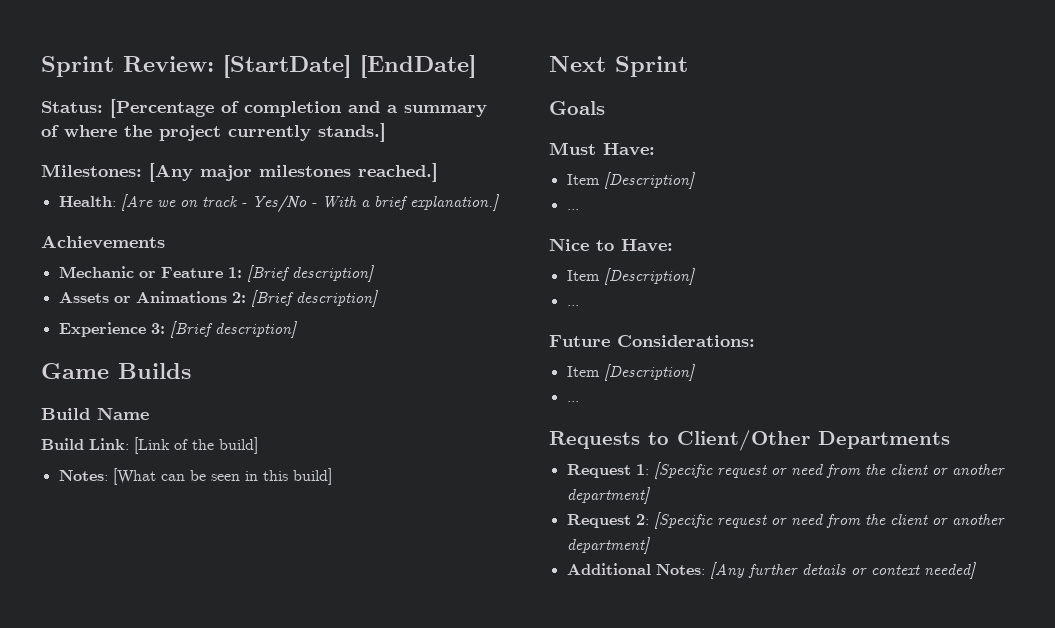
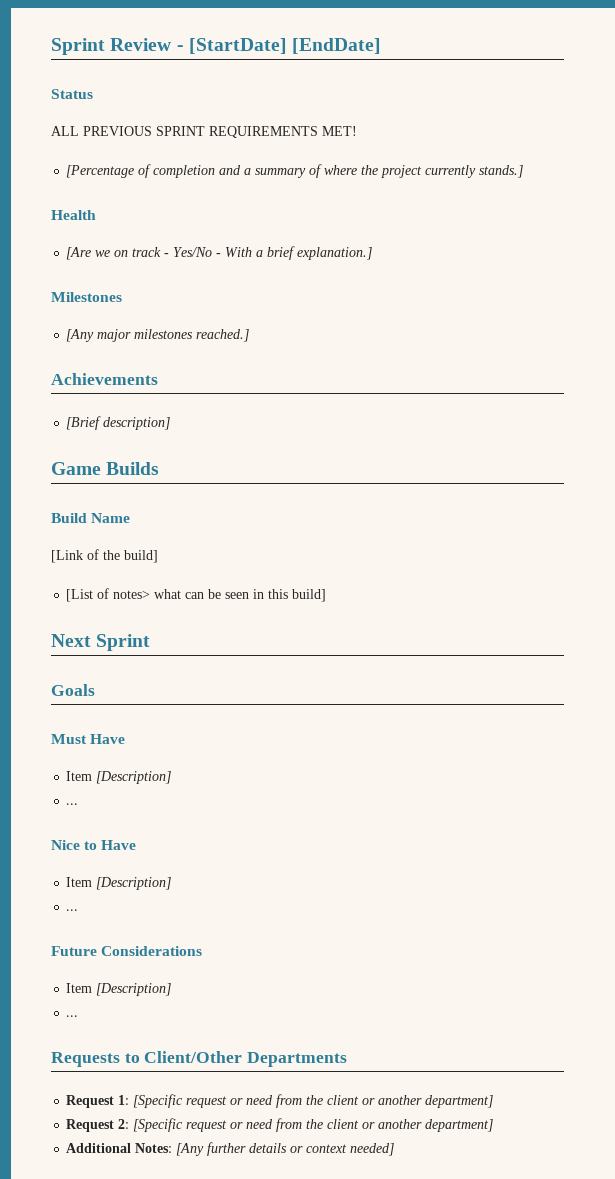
[41,56,214,77] Sprint Review: -> [51,38,184,55] Sprint Review -
[41,101,103,113] Status: -> [51,89,93,99] [51,126,357,138] Status // ALL PREVIOUS SPRINT REQUIREMENTS MET! //
[41,163,438,182] [58,196,116,207] Milestones: [Any major milestones reached.] // Health: -> [51,210,96,220] Health //
[41,235,165,249] [58,265,374,282] [58,290,378,307] [58,322,165,337] Achievements // Mechanic or Feature 1: [Brief description] // Assets or Animations 2: [Brief description] // Experience 3: -> [51,292,122,302] [66,329,250,342] [51,373,158,385] Milestones // [Any major milestones reached.] // Achievements //
[41,438,129,450] Build Link: -> (131, 518) none
[58,468,156,485] Notes: [What -> [66,588,182,602] [List of notes> what
[603,143,655,156] Have: -> [90,734,126,744] Have
[621,239,673,252] Have: -> [101,840,137,850] Have
[617,335,755,347] Considerations: -> [101,946,203,956] Considerations

